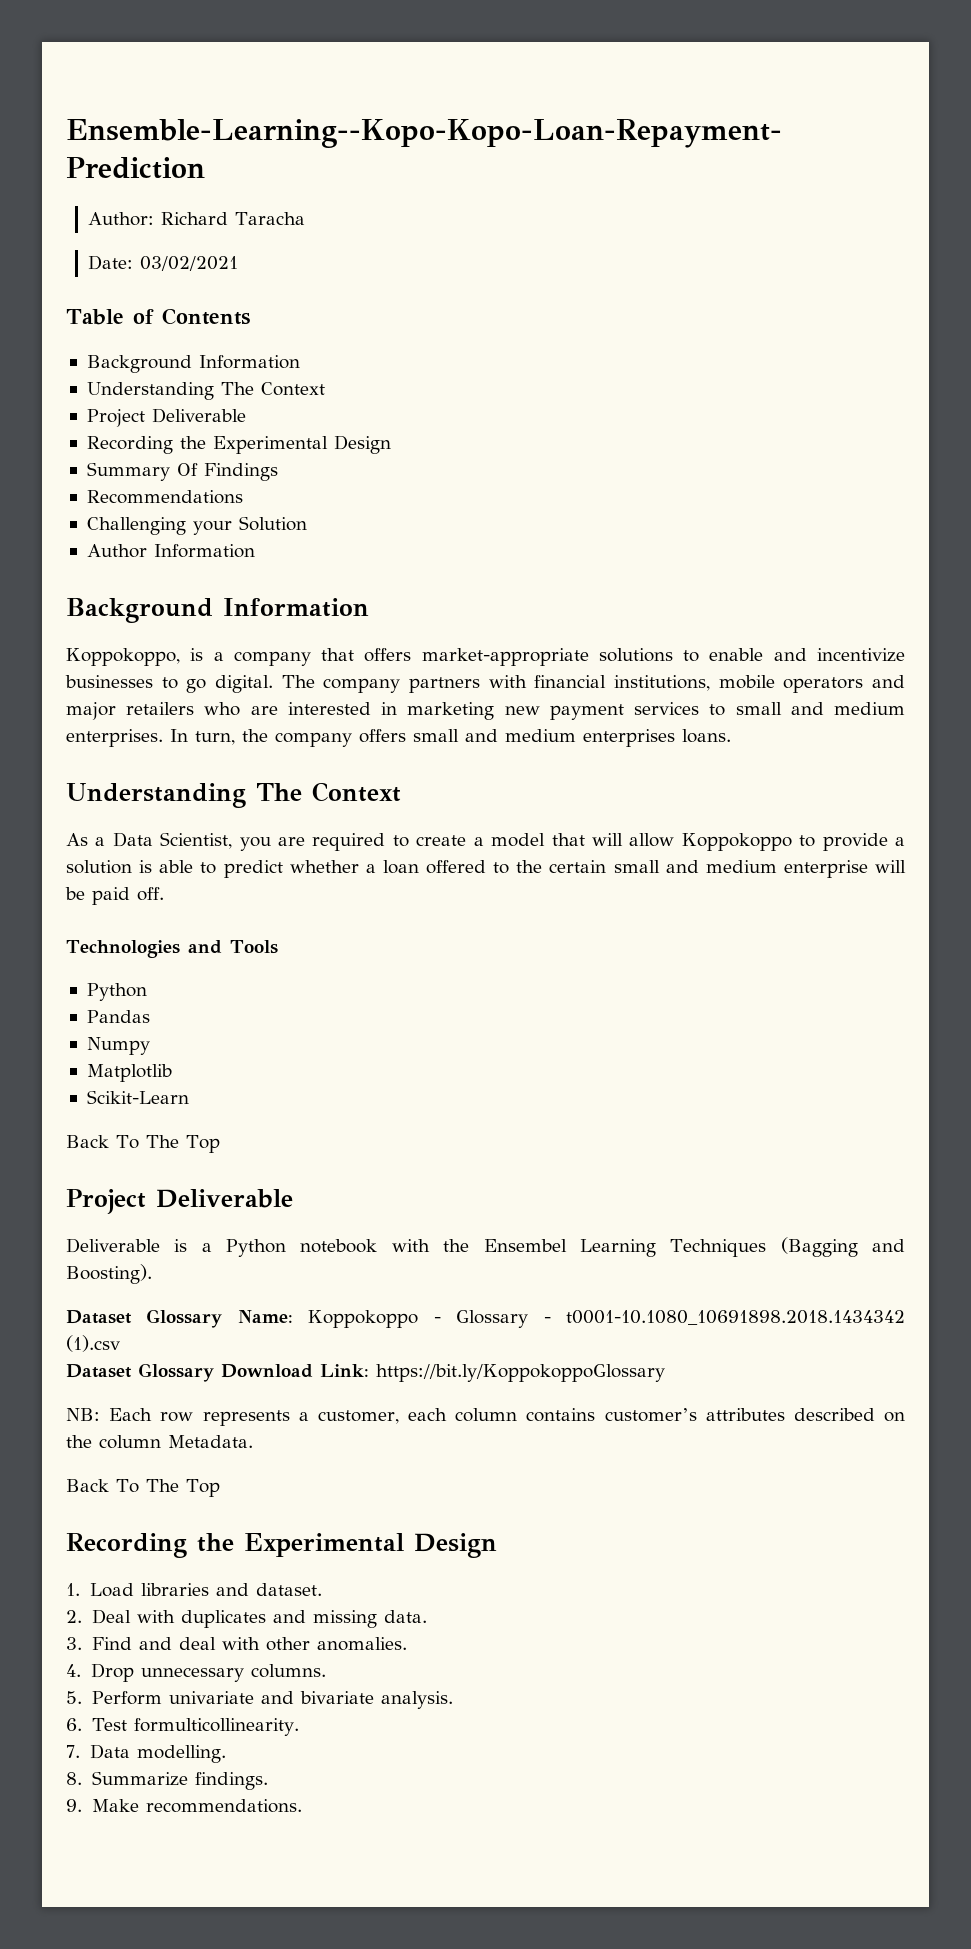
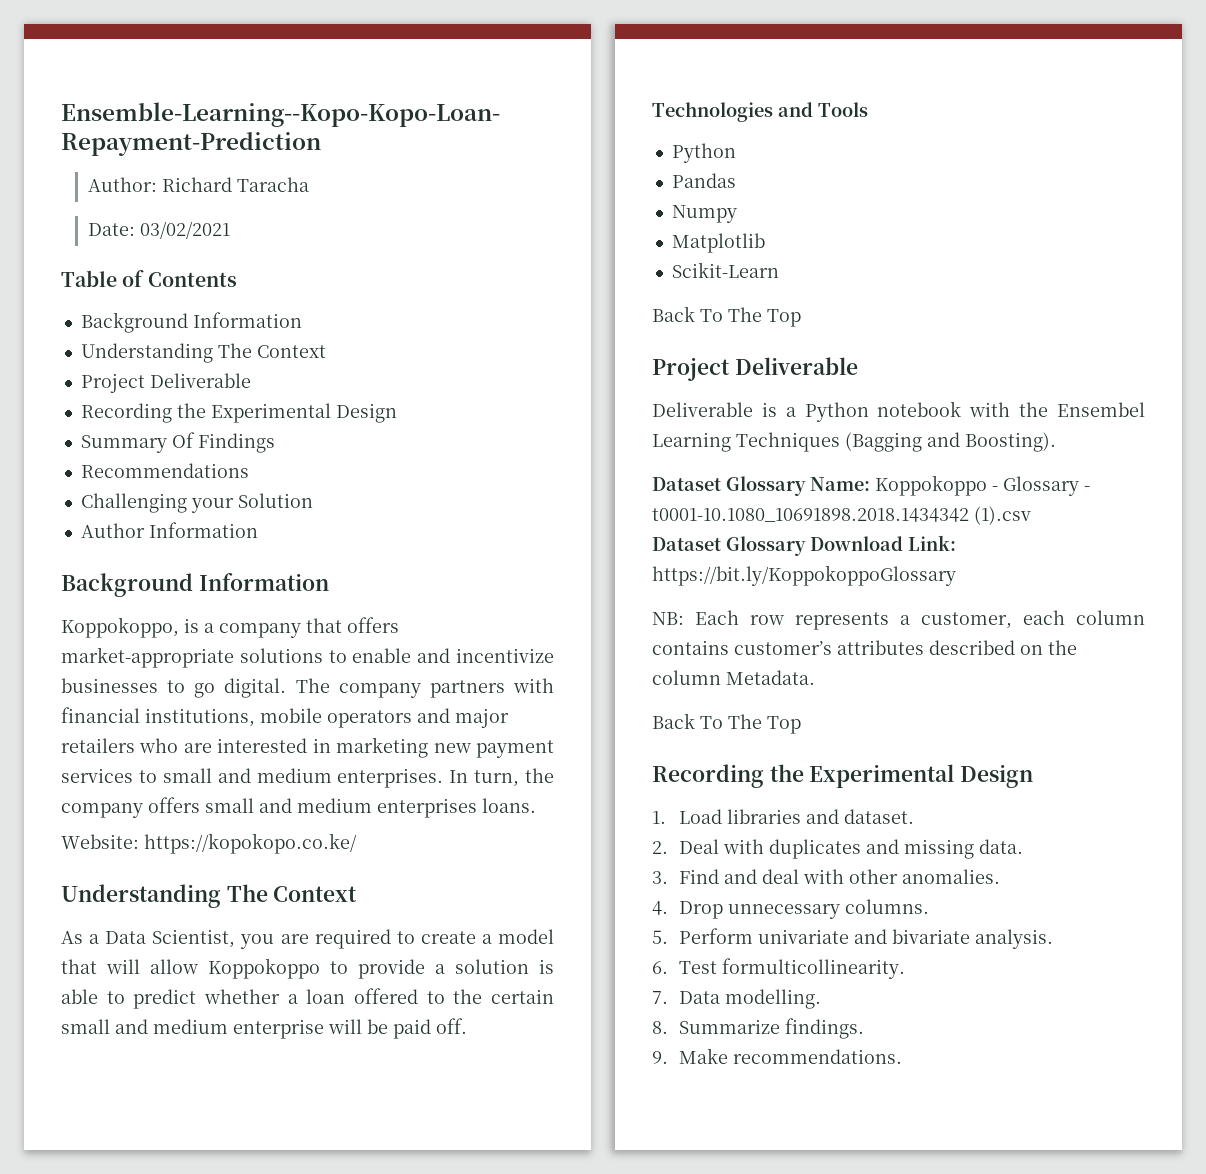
(731, 736) none -> [61,833,357,854] // Website: https://kopokopo.co.ke/

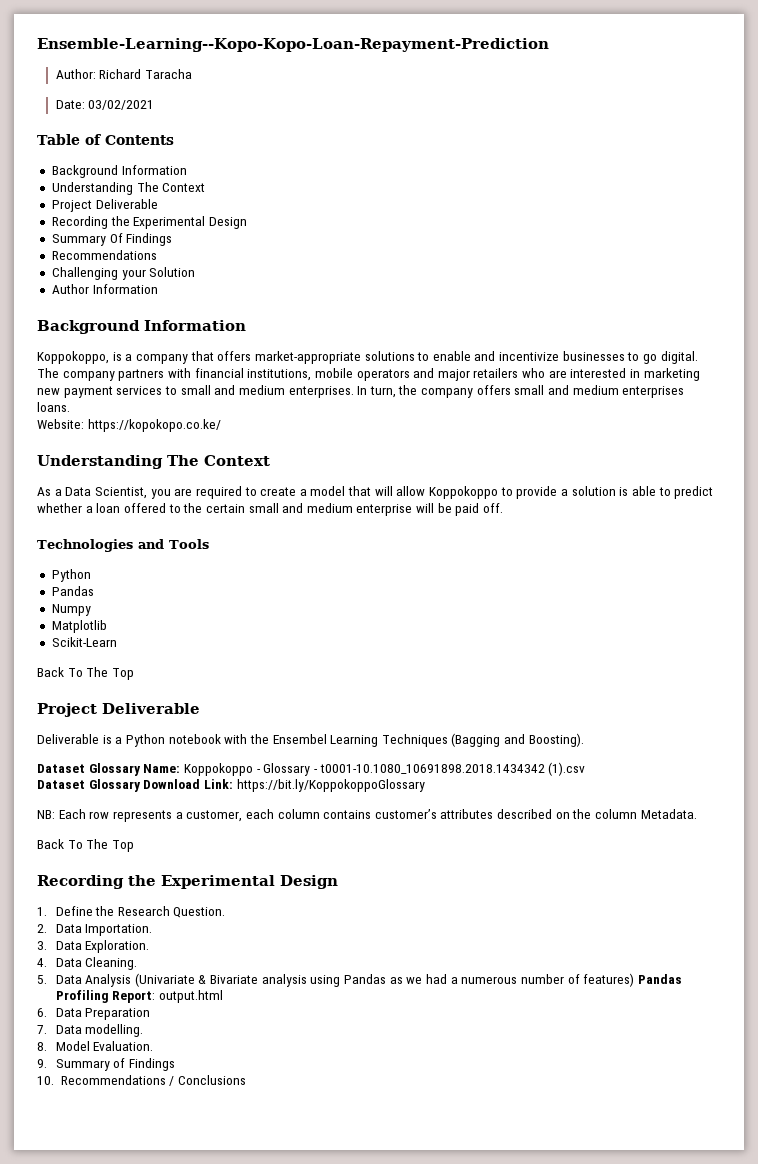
[678,809,914,824] [652,839,1023,859] [652,869,1000,884] [652,899,929,919] [652,928,1053,949] Load libraries and dataset. // 2. Deal with duplicates and missing data. // 3. Find and deal with other anomalies. // 4. Drop unnecessary columns. // 5. Perform univariate and bivariate analysis. -> [55,906,226,918] [37,924,153,936] [37,940,150,953] [37,957,138,970] [37,973,682,987] [55,990,223,1003] Define the Research Question. // 2. Data Importation. // 3. Data Exploration. // 4. Data Cleaning. // 5. Data Analysis (Univariate & Bivariate analysis using Pandas as we had a numerous number of features) Pandas Profiling Report: output.html
[678,958,905,979] Test formulticollinearity. -> [55,1008,151,1020] Data Preparation
[678,1018,864,1039] Summarize findings. -> [55,1041,154,1051] Model Evaluation.
[678,1048,902,1064] Make recommendations. -> [55,1058,175,1071] [37,1075,247,1086] Summary of Findings // 10. Recommendations / Conclusions

